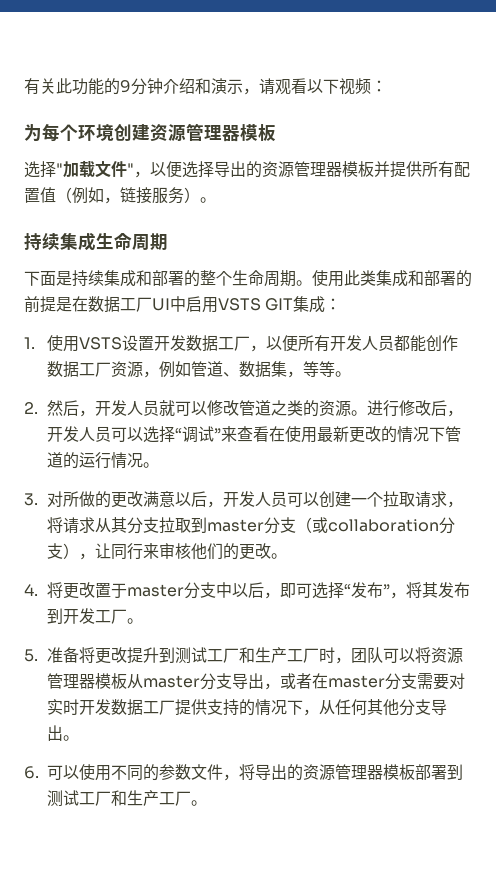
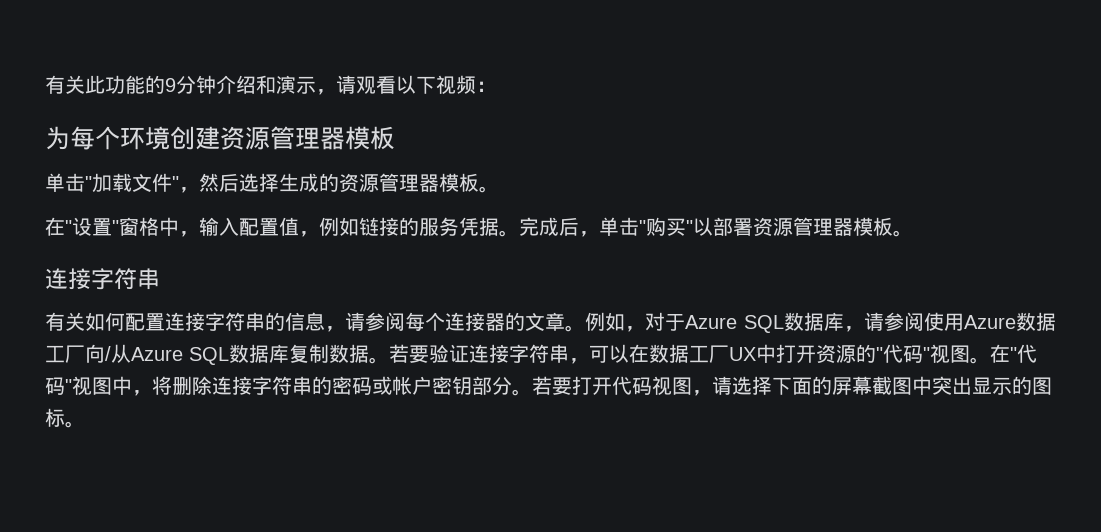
[24,161,56,178] 选择 -> [45,173,85,192] 单击
[150,161,470,178] [24,187,216,204] [24,232,168,251] [24,270,472,287] [24,296,342,313] [24,335,458,352] [46,361,351,378] [24,400,463,417] [46,426,461,443] [46,452,159,469] [24,491,463,508] [46,517,455,534] [46,543,287,560] [24,582,470,599] [46,608,143,624] [24,647,463,664] [46,673,465,690] [46,699,447,716] [46,725,79,741] [24,764,463,781] [47,790,191,807] 以便选择导出的资源管理器模板并提供所有配置值（例如，链接服务）。 // 持续集成生命周期 // 下面是持续集成和部署的整个生命周期。使用此类集成和部署的前提是在数据工厂UI中启用VSTS GIT集成： // 1.使用VSTS设置开发数据工厂，以便所有开发人员都能创作数据工厂资源，例如管道、数据集，等等。 // 2.然后，开发人员就可以修改管道之类的资源。进行修改后，开发人员可以选择“调试”来查看在使用最新更改的情况下管道的运行情况。 // 3.对所做的更改满意以后，开发人员可以创建一个拉取请求，将请求从其分支拉取到master分支（或collaboration分支），让同行来审核他们的更改。 // 4.将更改置于master分支中以后，即可选择“发布”，将其发布到开发工厂。 // 5.准备将更改提升到测试工厂和生产工厂时，团队可以将资源管理器模板从master分支导出，或者在master分支需要对实时开发数据工厂提供支持的情况下，从任何其他分支导出。 // 6.可以使用不同的参数文件，将导出的资源管理器模板部署到测试工厂和生产工厂 -> [199,173,499,193] [45,217,913,237] [45,268,160,290] [45,312,1056,333] [45,344,1037,365] [45,376,1052,396] [45,408,65,427] 然后选择生成的资源管理器模板。 // 在"设置"窗格中，输入配置值，例如链接的服务凭据。完成后，单击"购买"以部署资源管理器模板。 // 连接字符串 // 有关如何配置连接字符串的信息，请参阅每个连接器的文章。例如，对于Azure SQL数据库，请参阅使用Azure数据工厂向/从Azure SQL数据库复制数据。若要验证连接字符串，可以在数据工厂UX中打开资源的"代码"视图。在"代码"视图中，将删除连接字符串的密码或帐户密钥部分。若要打开代码视图，请选择下面的屏幕截图中突出显示的图标

